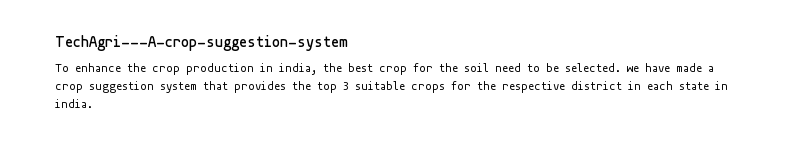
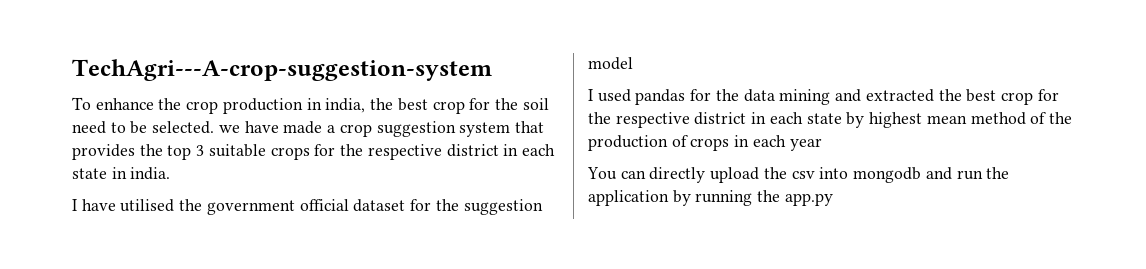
(93, 103) none -> [72,199,543,215] [588,57,633,70] [588,89,1059,105] [588,112,1072,128] [588,135,822,151] [587,167,1010,183] [588,190,833,206] // I have utilised the government official dataset for the suggestion model // I used pandas for the data mining and extracted the best crop for the respective district in each state by highest mean method of the production of crops in each year // You can directly upload the csv into mongodb and run the application by running the app.py

